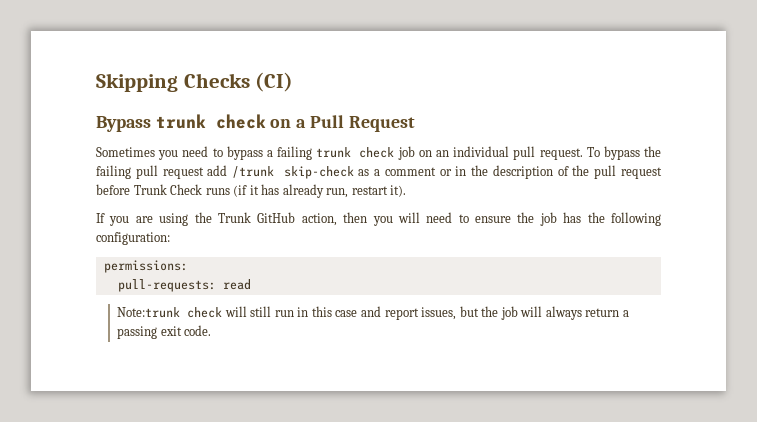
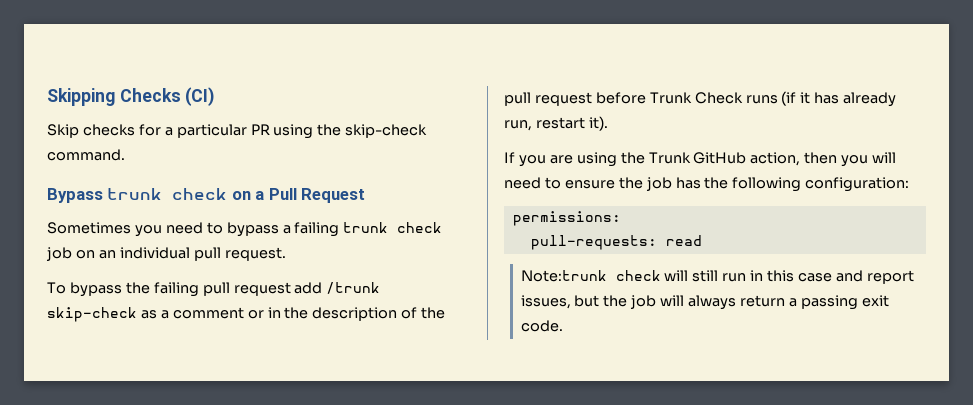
(294, 82) none -> [47,124,428,139] [47,149,125,161] // Skip checks for a particular PR using the skip-check command.
(583, 154) none -> (286, 254) //

